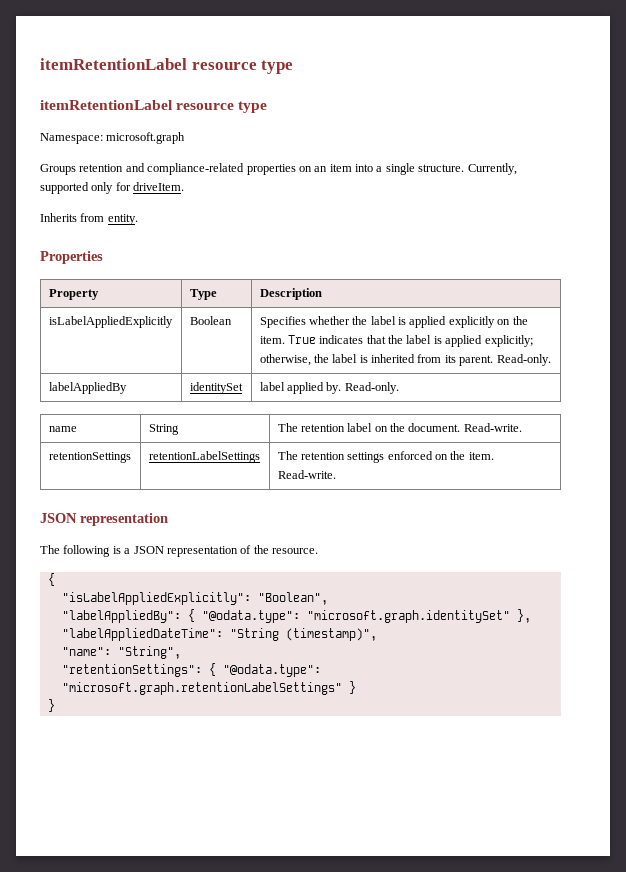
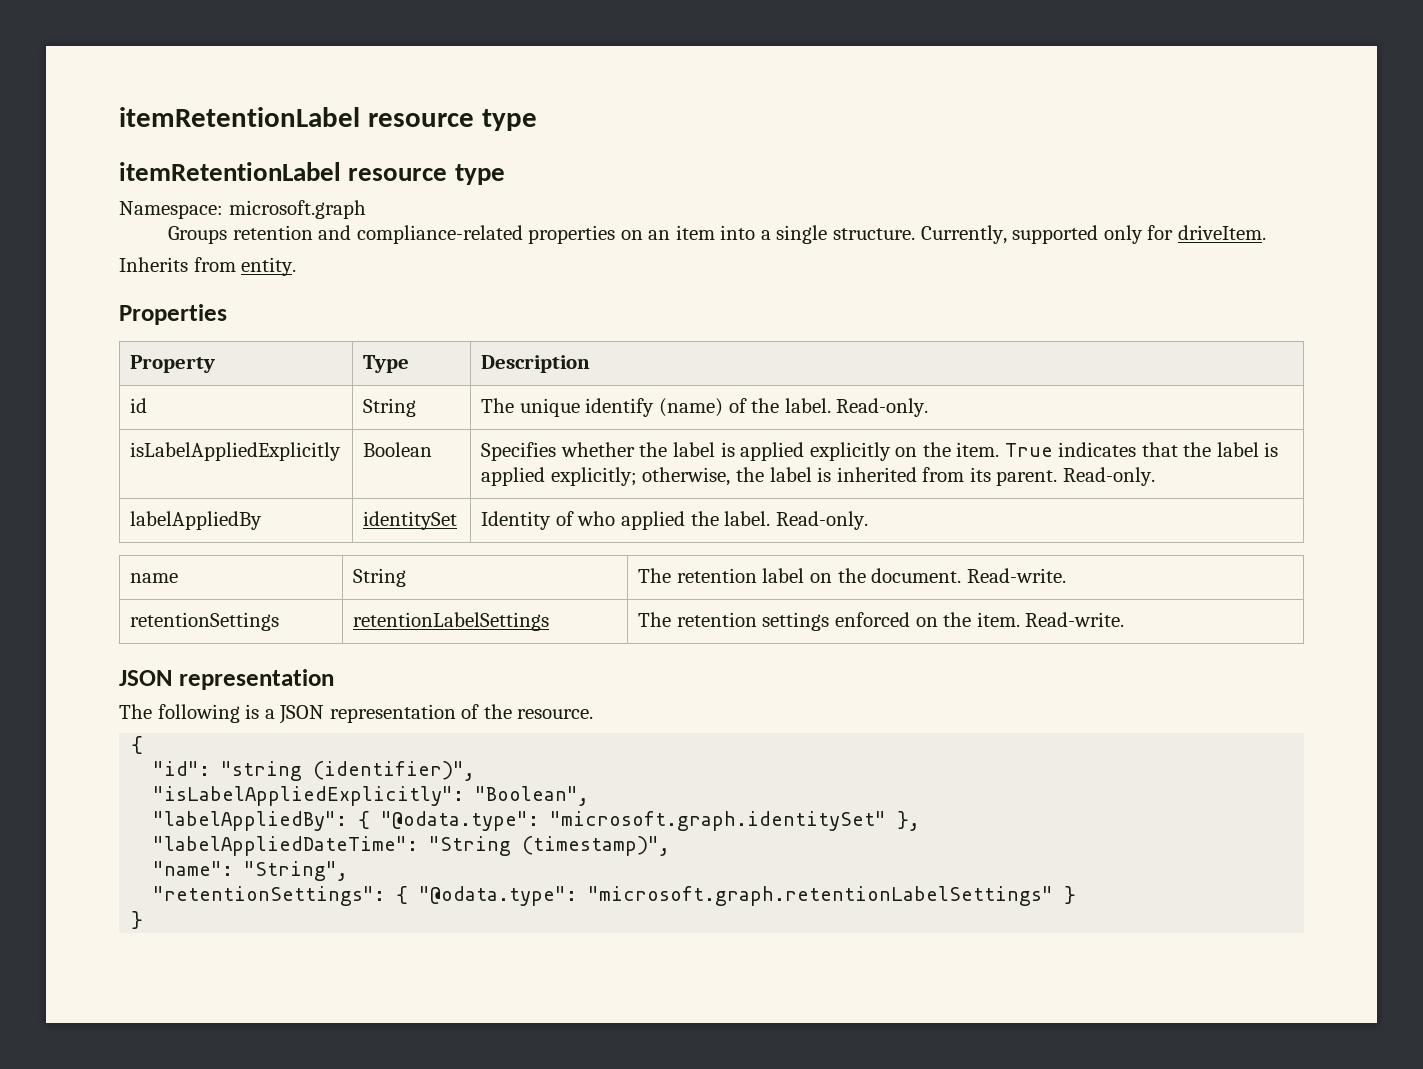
(322, 294) none -> [130,398,148,413] [363,398,417,417] [481,398,929,417] // id | String | The unique identify (name) of the label. Read-only.
[259,382,342,394] label applied by. -> [481,511,771,530] Identity of who applied the label.
(55, 579) none -> [153,761,476,781] // "id": "string (identifier)",

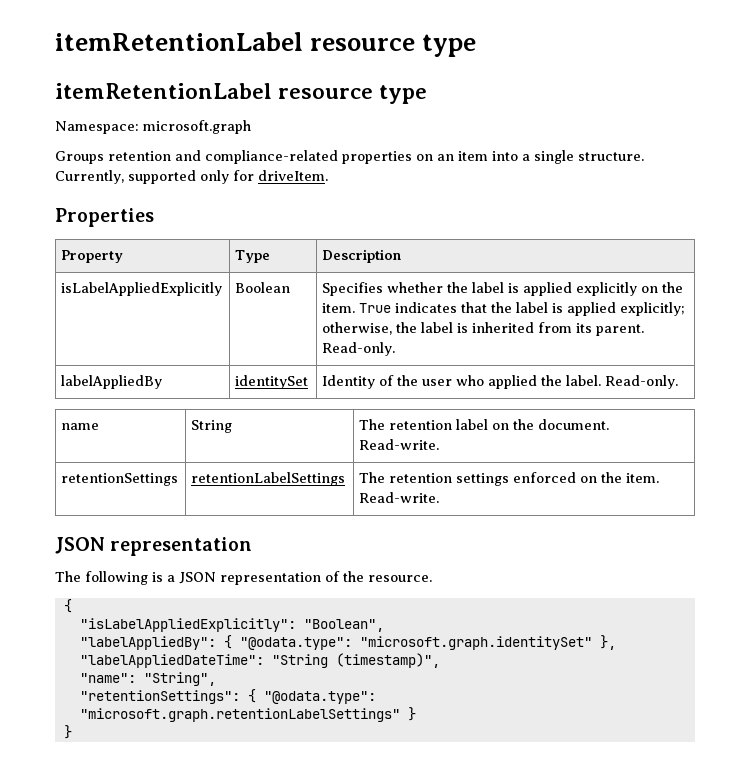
[119,257,297,276] // Inherits from entity. -> (328, 175) none
[130,398,148,413] [363,398,417,417] [481,398,929,417] // id | String | The unique identify (name) of the label. Read-only. -> (402, 256) none
(574, 518) none -> [397,375,453,386] the user
[153,761,476,781] // "id": "string (identifier)", -> (72, 606) none

